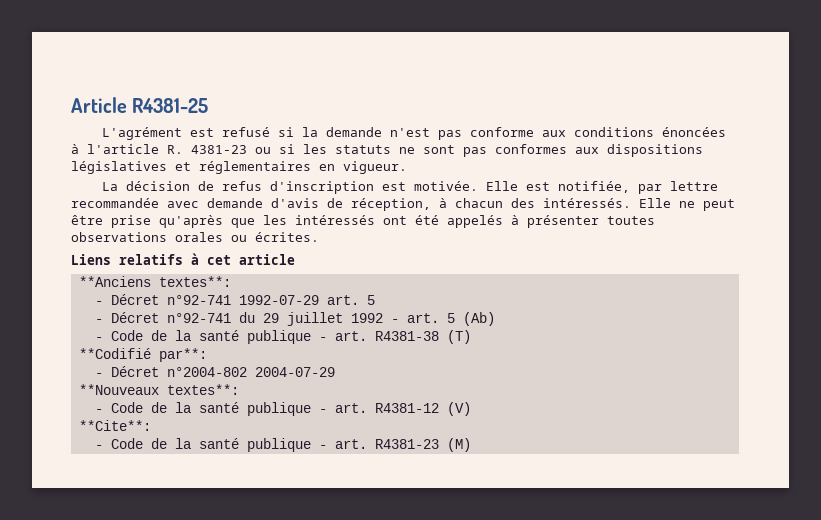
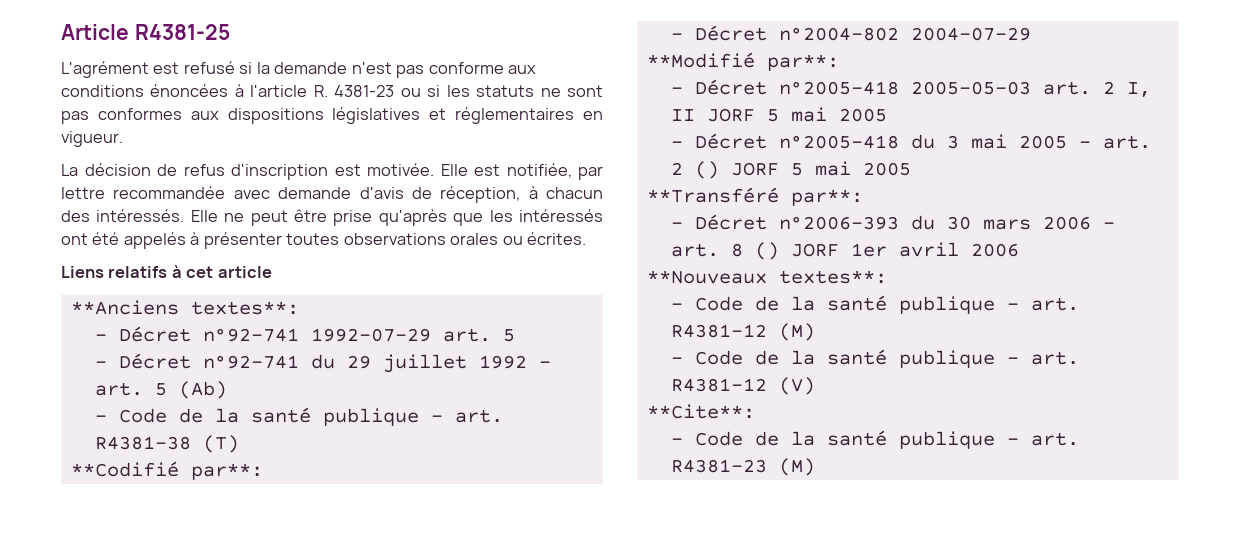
[78,384,239,395] **Nouveaux textes**: -> [646,52,839,71] [670,79,1151,97] [670,107,887,122] [670,133,1151,149] [670,161,911,179] [646,187,863,206] [670,214,1115,230] [670,242,1019,260] [646,270,887,284] [670,295,1079,314] [670,323,815,341] **Modifié par**: // - Décret n°2005-418 2005-05-03 art. 2 I, II JORF 5 mai 2005 // - Décret n°2005-418 du 3 mai 2005 - art. 2 () JORF 5 mai 2005 // **Transféré par**: // - Décret n°2006-393 du 30 mars 2006 - art. 8 () JORF 1er avril 2006 // **Nouveaux textes**: // - Code de la santé publique - art. R4381-12 (M)

